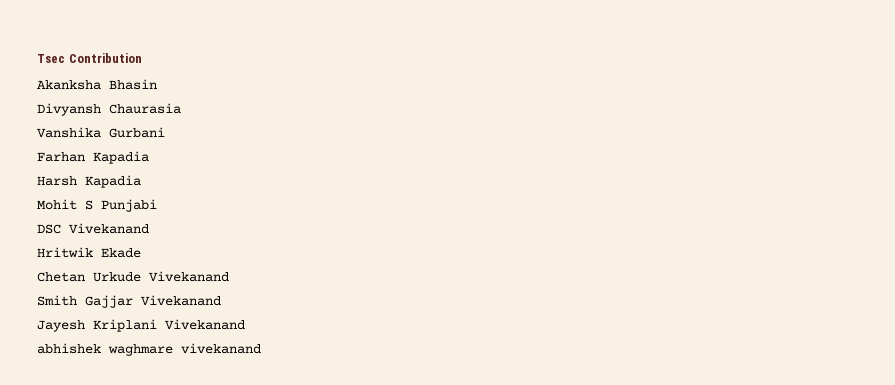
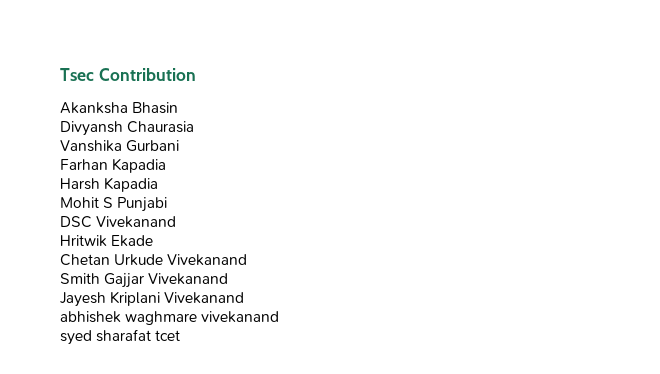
(261, 348) none -> [60,329,181,345] // syed sharafat tcet

